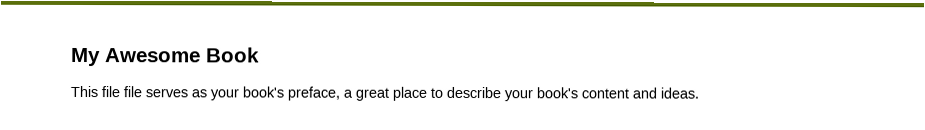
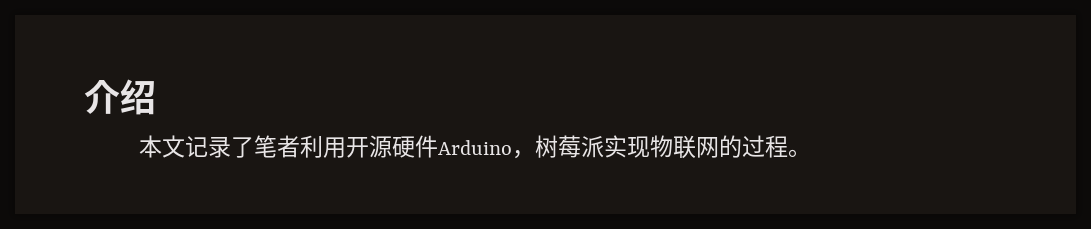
[70,47,260,67] [70,85,699,102] My Awesome Book // This file file serves as your book's preface, a great place to describe your book's content and ideas. -> [84,79,156,115] [138,135,811,159] 介绍 // 本文记录了笔者利用开源硬件Arduino，树莓派实现物联网的过程。

